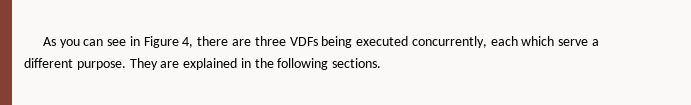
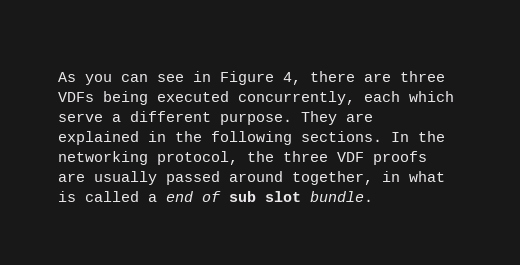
(382, 63) none -> [391,131,445,142] [58,151,427,165] [58,171,445,185] [58,191,373,202] In the networking protocol, the three VDF proofs are usually passed around together, in what is called a end of sub slot bundle.

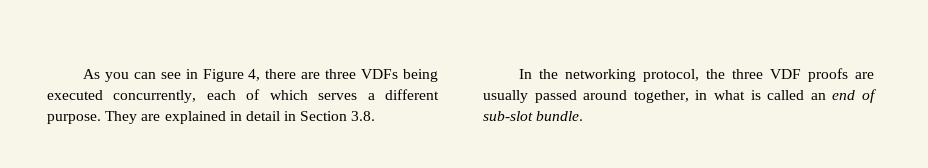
[409,91,454,102] [58,113,103,122] which serve -> [246,89,358,100] of which serves
[175,131,382,145] the following sections. -> [245,111,376,121] detail in Section 3.8. //
[148,194,157,202] a -> [810,93,826,100] an
[229,191,301,202] sub slot -> [483,111,533,121] sub-slot

